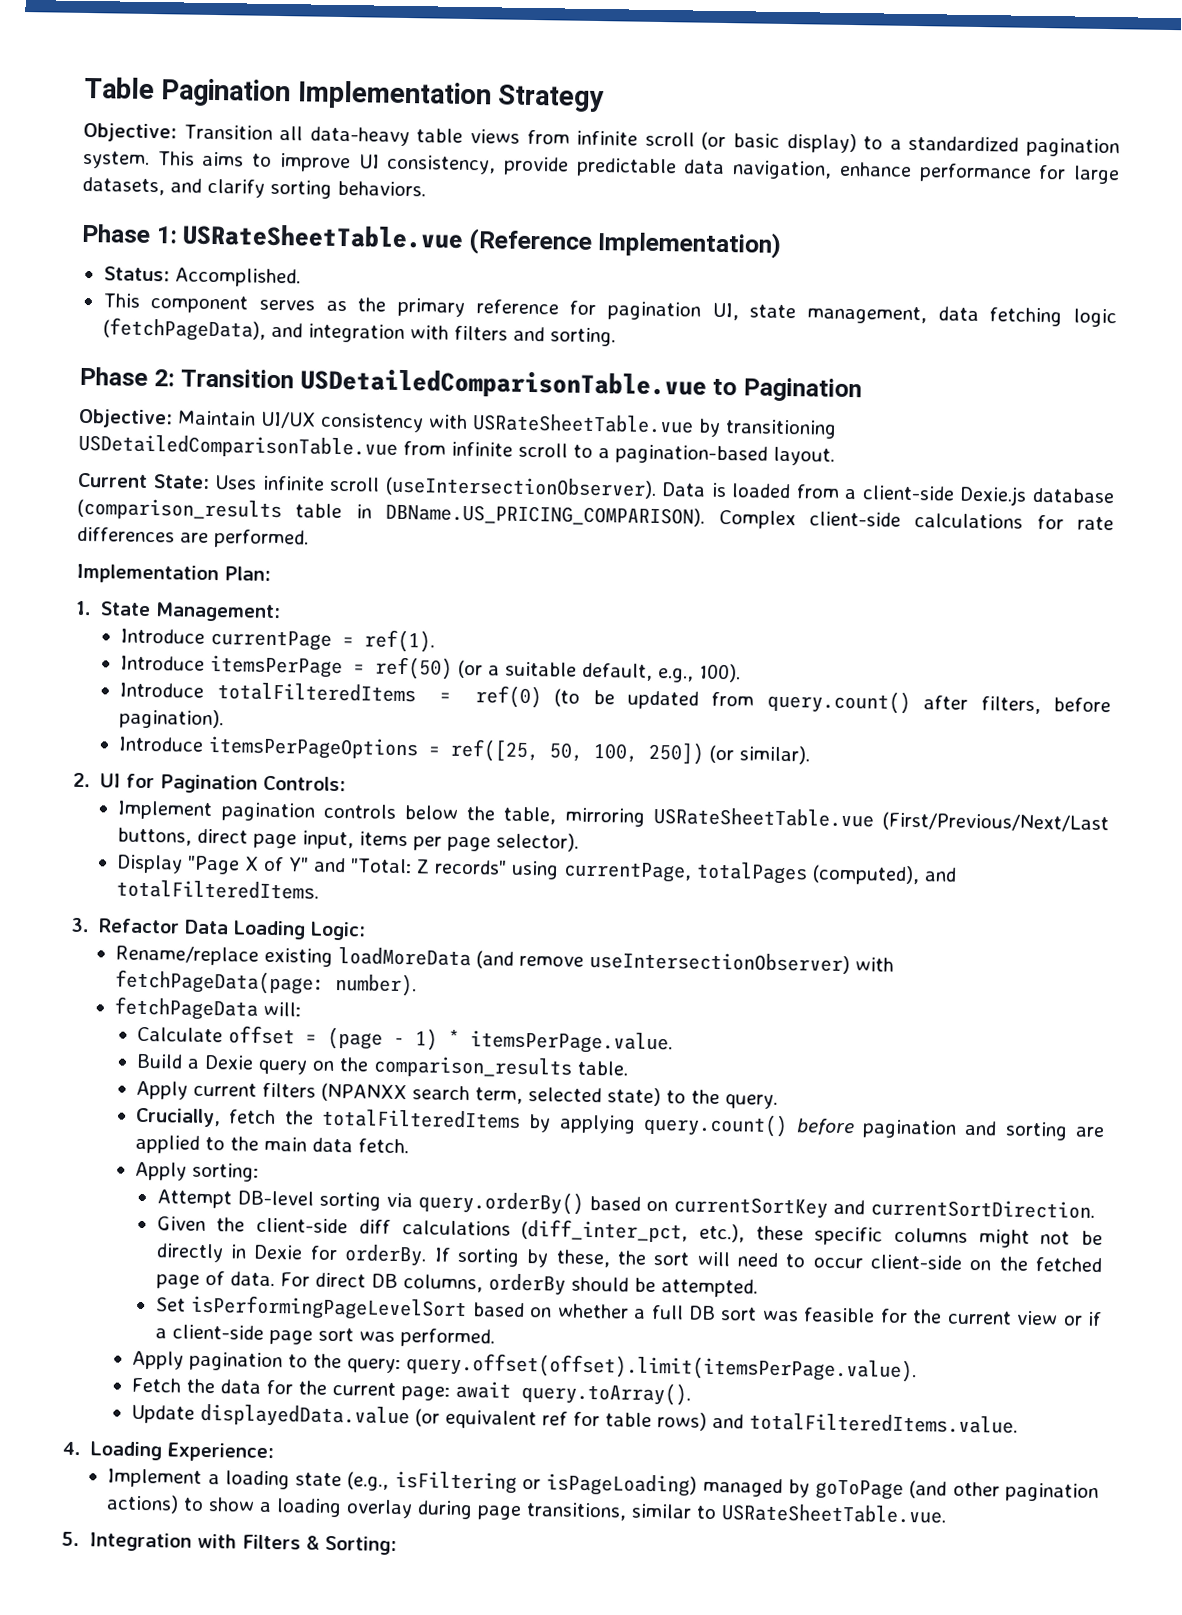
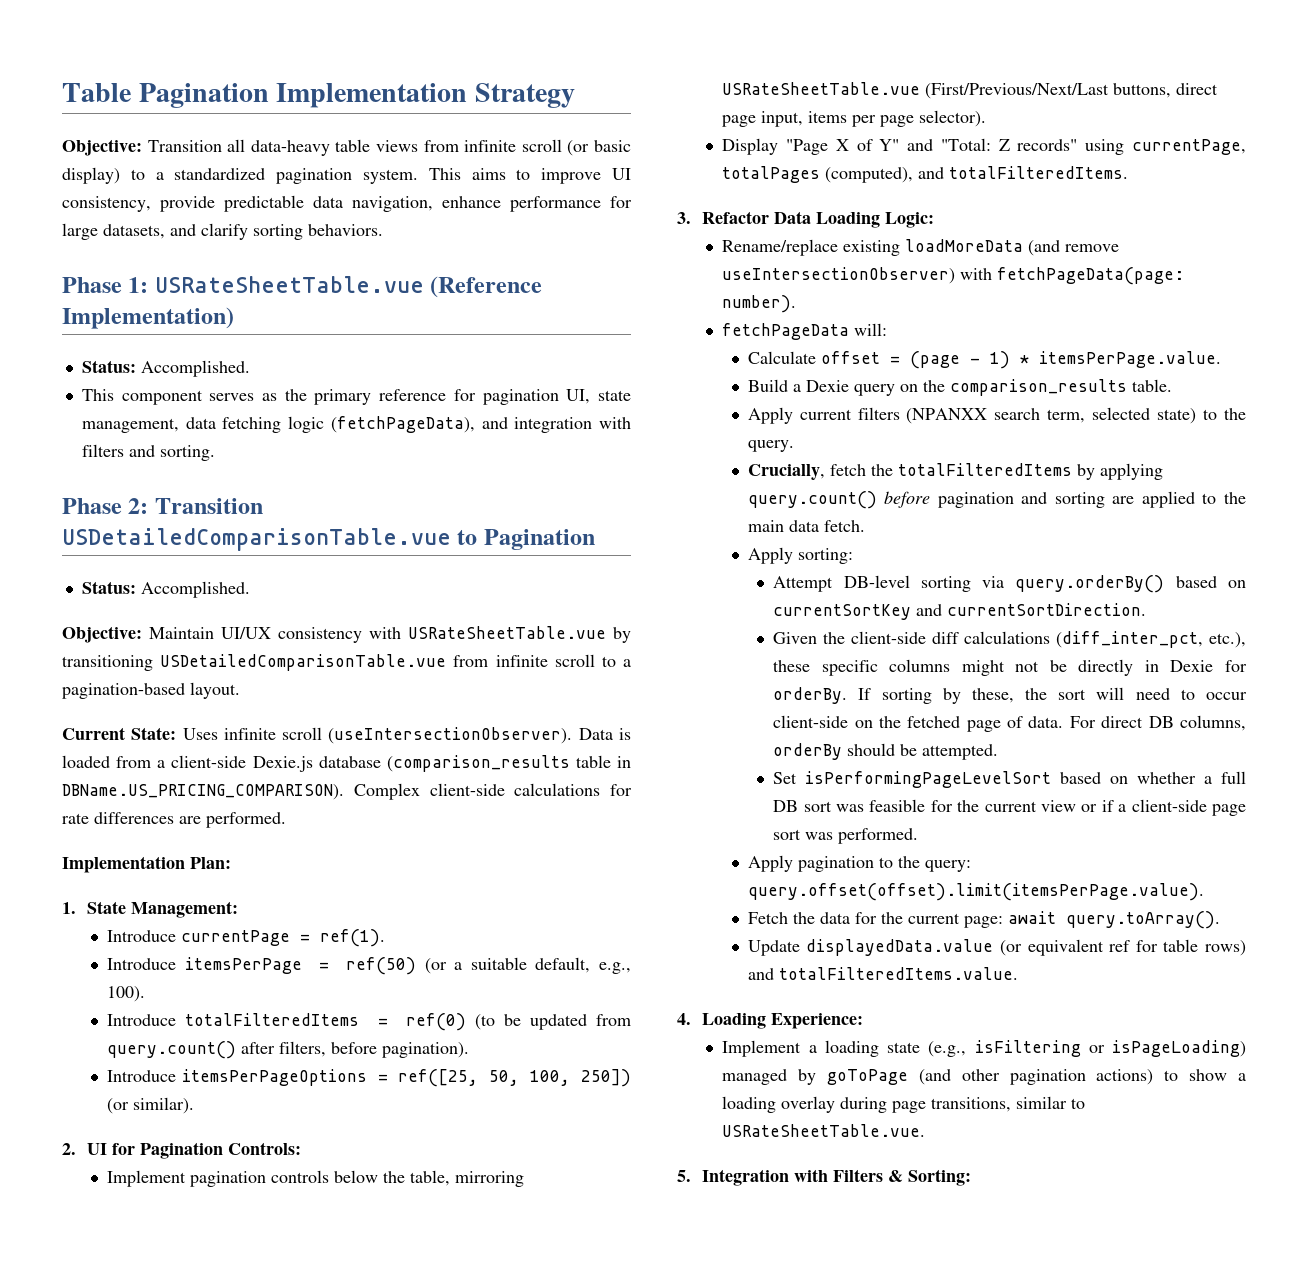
(863, 390) none -> [81,581,250,598] // Status: Accomplished.

